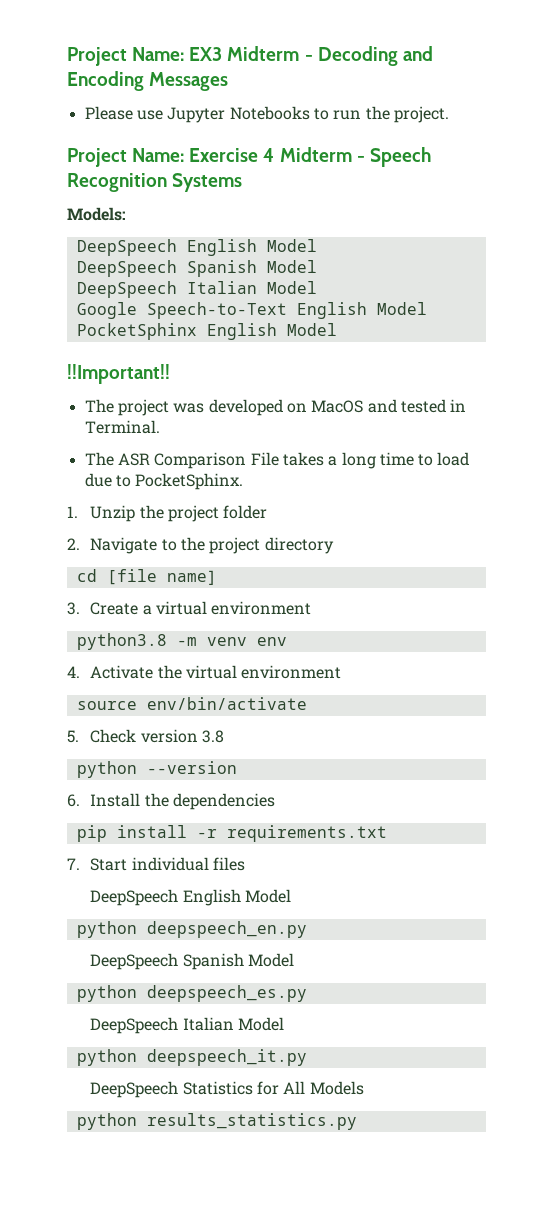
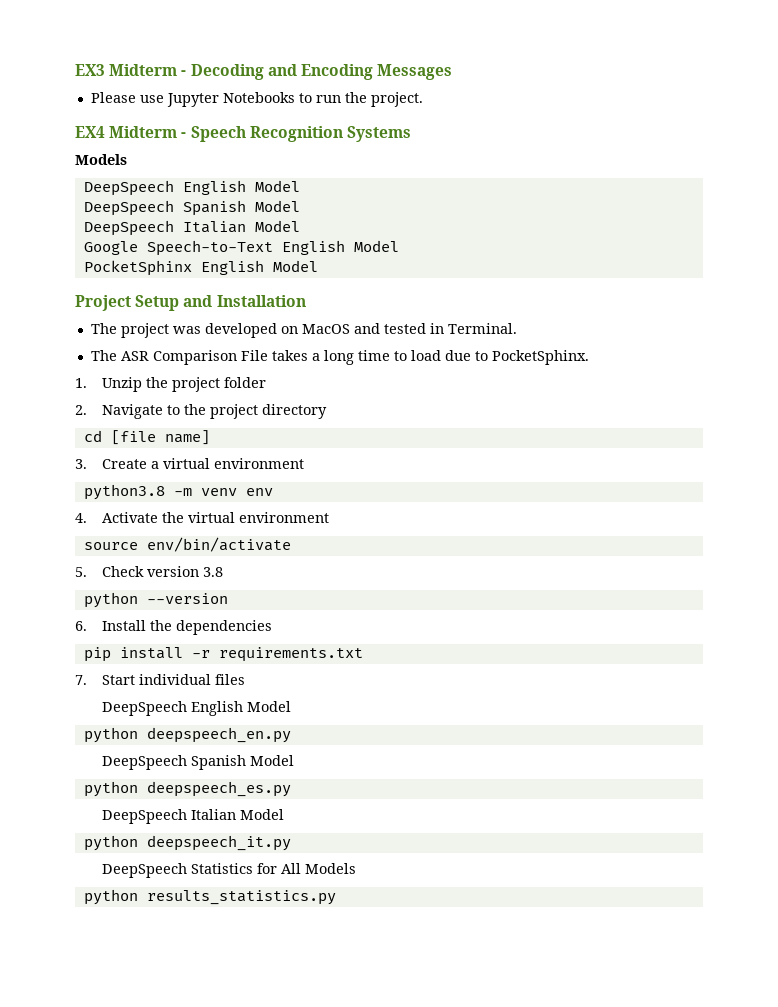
[67,47,185,66] Project Name: -> (75, 70) none
[67,148,275,167] Project Name: Exercise 4 -> [75,126,105,138] EX4
[67,207,126,221] Models: -> [75,154,127,165] Models
[67,364,170,384] !!Important!! -> [75,295,306,311] Project Setup and Installation

